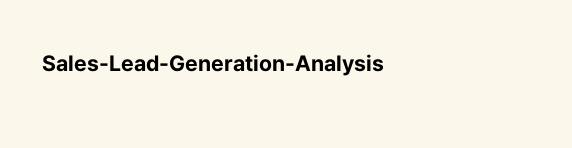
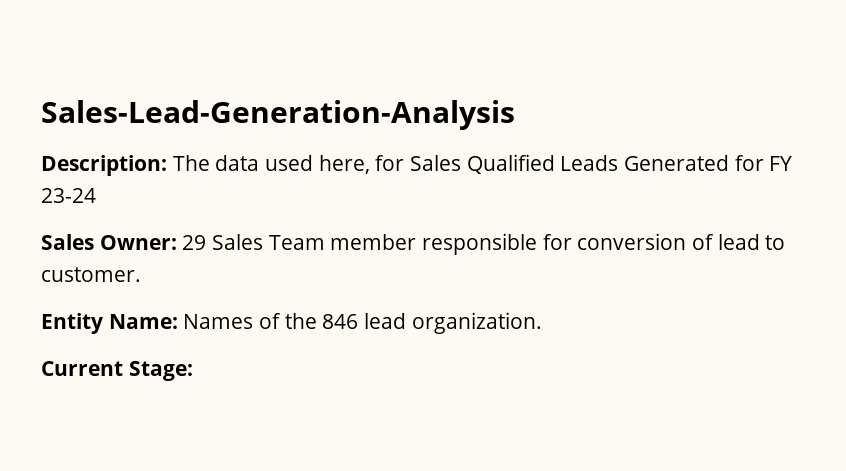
(384, 65) none -> [41,154,793,176] [41,188,96,203] [41,233,786,255] [41,267,141,282] [41,312,542,334] [41,361,193,381] // Description: The data used here, for Sales Qualified Leads Generated for FY 23-24 // Sales Owner: 29 Sales Team member responsible for conversion of lead to customer. // Entity Name: Names of the 846 lead organization. // Current Stage:

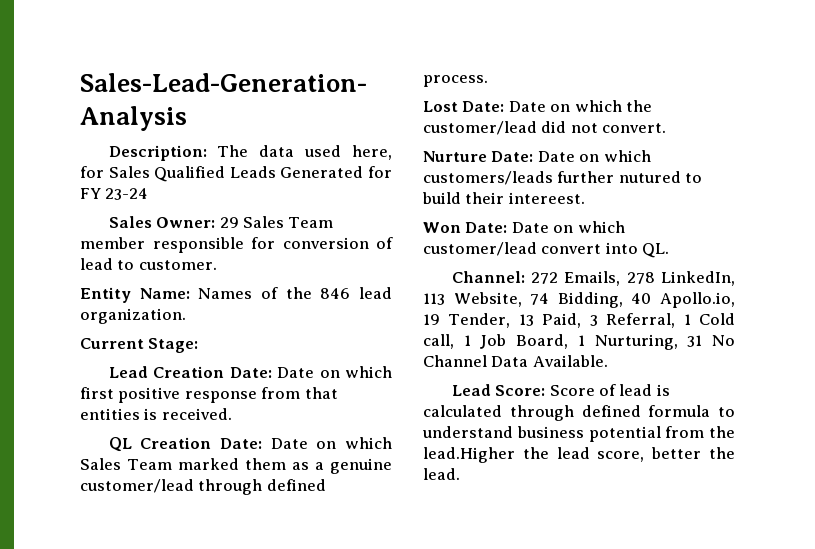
(193, 371) none -> [108,366,393,378] [80,387,338,403] [80,408,232,420] [108,437,393,452] [80,458,392,474] [80,479,326,495] [423,75,488,87] [423,100,653,112] [423,121,667,135] [423,150,651,162] [423,171,703,185] [422,192,585,204] [423,221,625,233] [423,242,670,258] [451,271,735,286] [423,292,735,308] [423,313,735,328] [423,334,735,350] [423,355,608,367] [451,384,670,396] [423,405,735,421] [422,426,735,442] [423,447,735,463] [423,468,460,480] // Lead Creation Date: Date on which first positive response from that entities is received. // QL Creation Date: Date on which Sales Team marked them as a genuine customer/lead through defined process. // Lost Date: Date on which the customer/lead did not convert. // Nurture Date: Date on which customers/leads further nutured to build their intereest. // Won Date: Date on which customer/lead convert into QL. // Channel: 272 Emails, 278 LinkedIn, 113 Website, 74 Bidding, 40 Apollo.io, 19 Tender, 13 Paid, 3 Referral, 1 Cold call, 1 Job Board, 1 Nurturing, 31 No Channel Data Available. // Lead Score: Score of lead is calculated through defined formula to understand business potential from the lead.Higher the lead score, better the lead.

